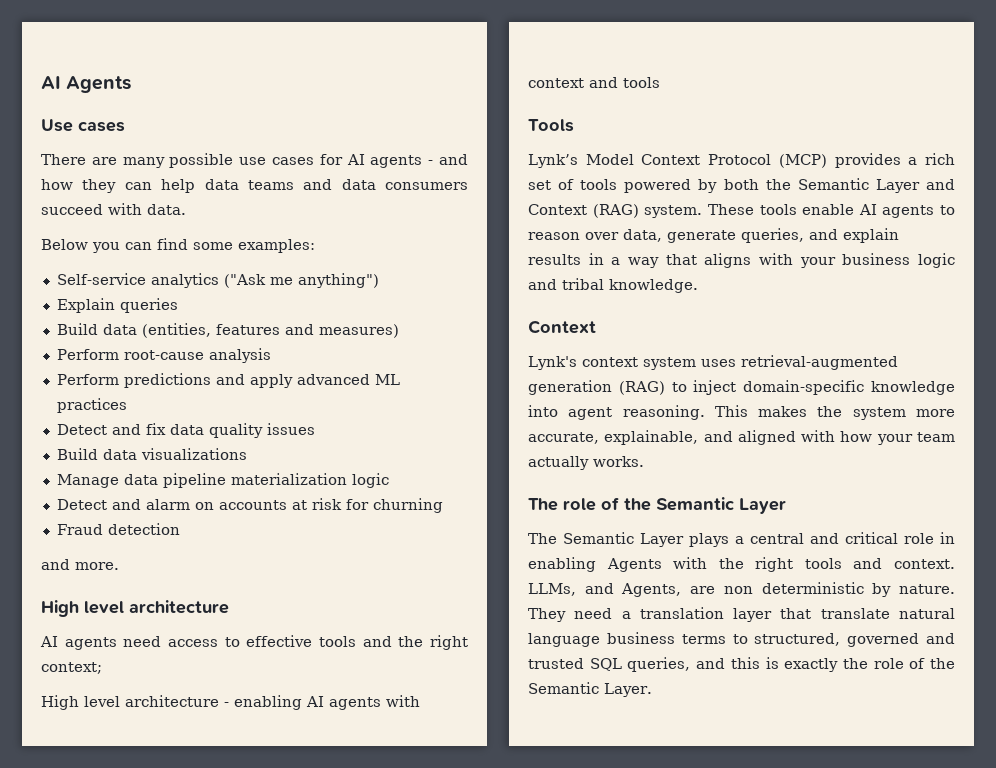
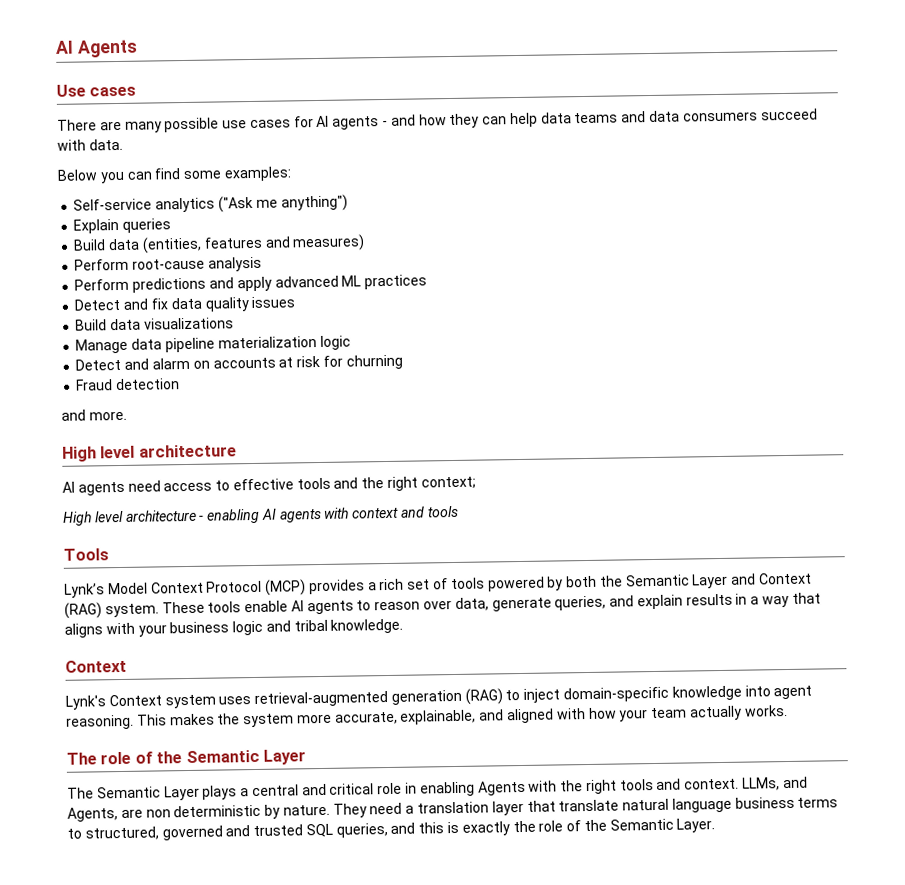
[582,357,638,367] context -> [108,694,162,707] Context

